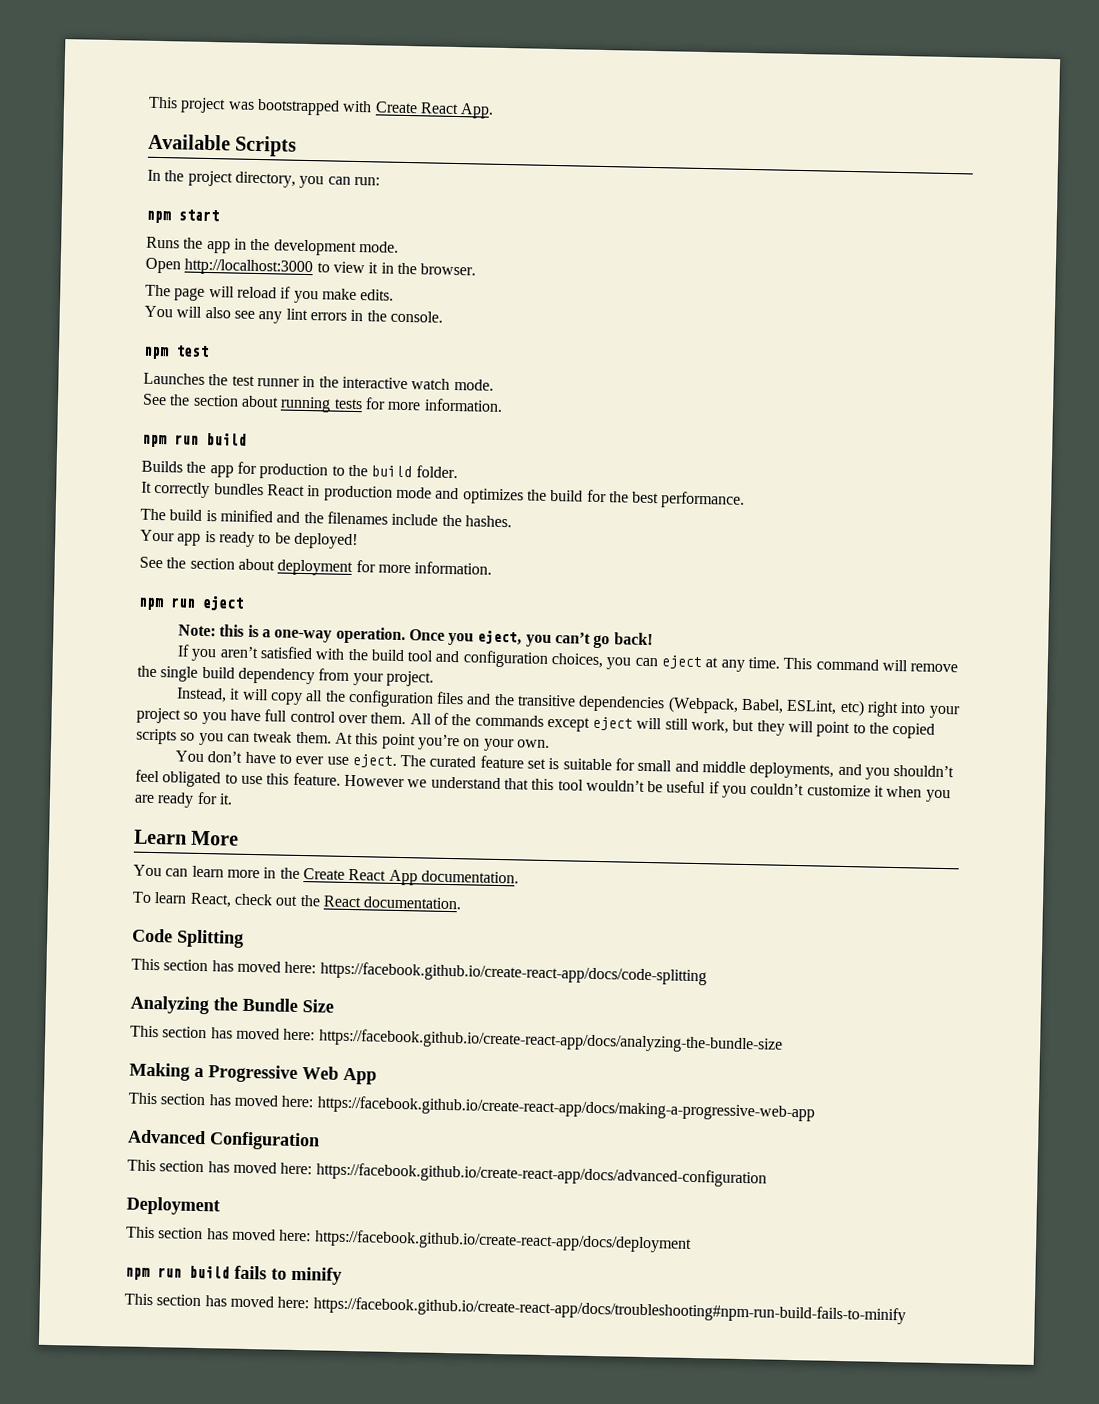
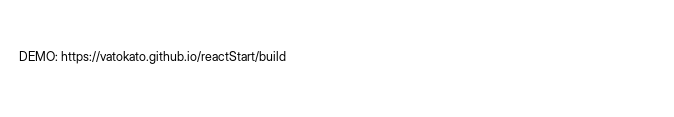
[148,96,495,119] [148,133,298,157] [147,169,380,189] [146,209,219,224] [146,236,399,256] [145,257,477,277] [145,284,395,304] [144,305,443,324] [143,345,209,360] [143,372,494,391] [142,393,503,413] [142,432,247,448] [141,460,458,480] [141,481,746,509] [140,508,512,528] [140,529,358,550] [139,556,493,577] [138,594,244,611] [177,624,653,649] [176,644,959,673] [137,665,434,687] [175,687,960,719] [136,707,936,739] [136,728,550,752] [174,750,955,780] [135,769,951,803] [134,791,233,808] [134,829,240,846] [133,864,519,886] [132,891,463,910] [132,928,244,948] [131,958,707,986] [130,995,334,1015] [130,1025,783,1054] [129,1062,377,1085] [128,1092,815,1122] [127,1129,320,1151] [127,1159,767,1188] [126,1196,220,1216] [126,1226,692,1253] [125,1265,342,1285] [124,1293,906,1325] This project was bootstrapped with Create React App. // Available Scripts // In the project directory, you can run: // npm start // Runs the app in the development mode. // Open http://localhost:3000 to view it in the browser. // The page will reload if you make edits. // You will also see any lint errors in the console. // npm test // Launches the test runner in the interactive watch mode. // See the section about running tests for more information. // npm run build // Builds the app for production to the build folder. // It correctly bundles React in production mode and optimizes the build for the best performance. // The build is minified and the filenames include the hashes. // Your app is ready to be deployed! // See the section about deployment for more information. // npm run eject // Note: this is a one-way operation. Once you eject, you can’t go back! // If you aren’t satisfied with the build tool and configuration choices, you can eject at any time. This command will remove the single build dependency from your project. // Instead, it will copy all the configuration files and the transitive dependencies (Webpack, Babel, ESLint, etc) right into your project so you have full control over them. All of the commands except eject will still work, but they will point to the copied scripts so you can tweak them. At this point you’re on your own. // You don’t have to ever use eject. The curated feature set is suitable for small and middle deployments, and you shouldn’t feel obligated to use this feature. However we understand that this tool wouldn’t be useful if you couldn’t customize it when you are ready for it. // Learn More // You can learn more in the Create React App documentation. // To learn React, check out the React documentation. // Code Splitting // This section has moved here: https://facebook.github.io/create-react-app/docs/code-splitting // Analyzing the Bundle Size // This section has moved here: https://facebook.github.io/create-react-app/docs/analyzing-the-bundle-size // Making a Progressive Web App // This section has moved here: https://facebook.github.io/create-react-app/docs/making-a-progressive-web-app // Advanced Configuration // This section has moved here: https://facebook.github.io/create-react-app/docs/advanced-configuration // Deployment // This section has moved here: https://facebook.github.io/create-react-app/docs/deployment // npm run build fails to minify // This section has moved here: https://facebook.github.io/create-react-app/docs/troubleshooting#npm-run-build-fails-to-minify -> [19,51,287,64] DEMO: https://vatokato.github.io/reactStart/build

